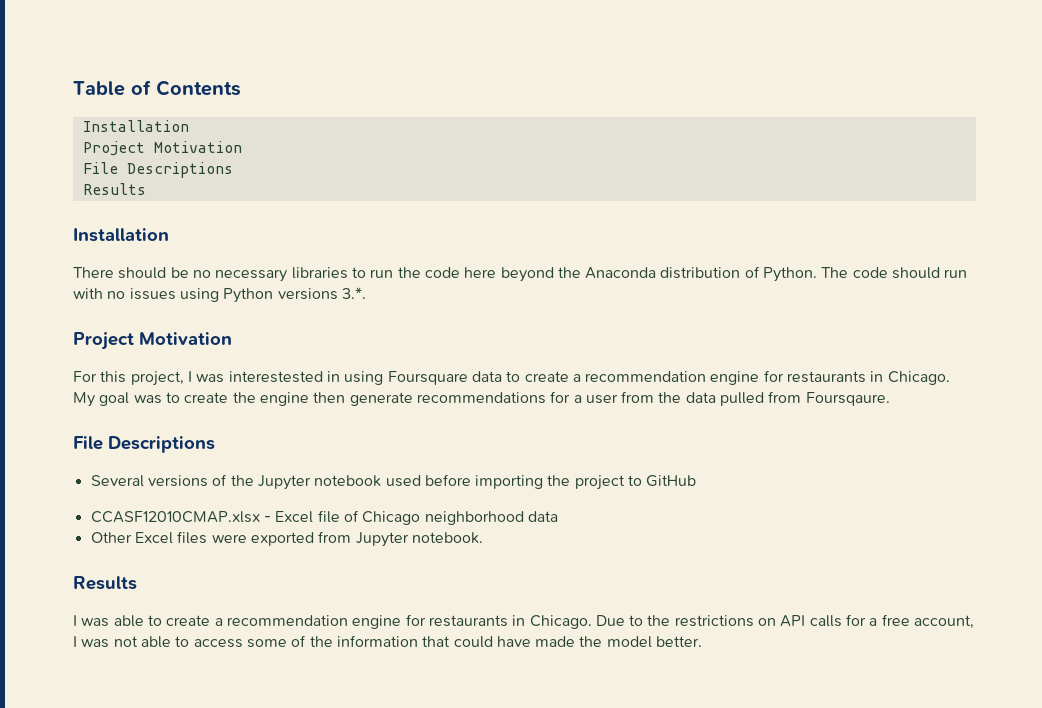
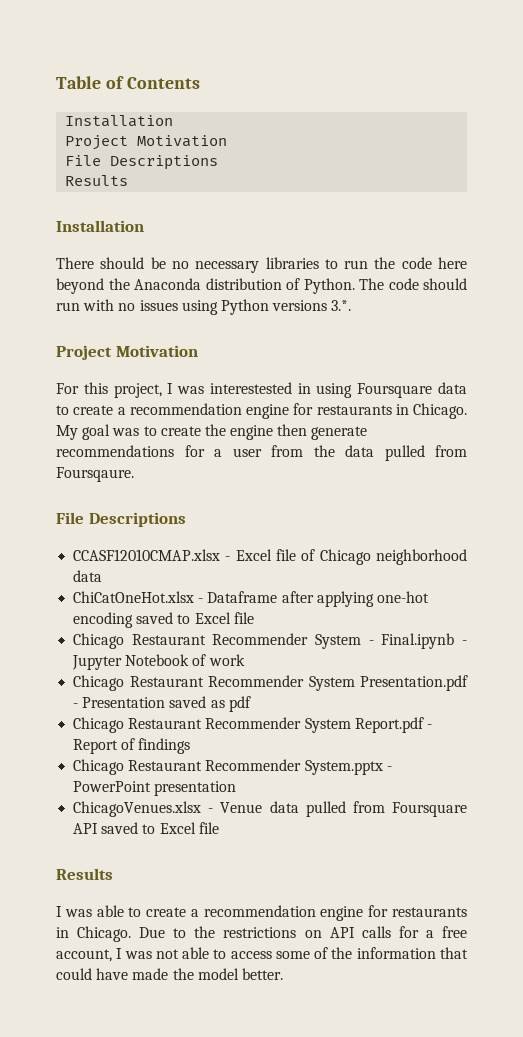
[90,474,697,490] // Several versions of the Jupyter notebook used before importing the project to GitHub -> (186, 519) none
[90,531,483,547] Other Excel files were exported from Jupyter notebook. -> [73,591,429,607] [73,612,254,628] [73,633,467,649] [72,654,245,670] [73,675,468,691] [73,696,251,712] [73,717,432,733] [73,738,191,754] [73,759,392,775] [73,781,237,796] [73,801,467,817] [73,822,219,834] ChiCatOneHot.xlsx - Dataframe after applying one-hot encoding saved to Excel file // Chicago Restaurant Recommender System - Final.ipynb - Jupyter Notebook of work // Chicago Restaurant Recommender System Presentation.pdf - Presentation saved as pdf // Chicago Restaurant Recommender System Report.pdf - Report of findings // Chicago Restaurant Recommender System.pptx - PowerPoint presentation // ChicagoVenues.xlsx - Venue data pulled from Foursquare API saved to Excel file

